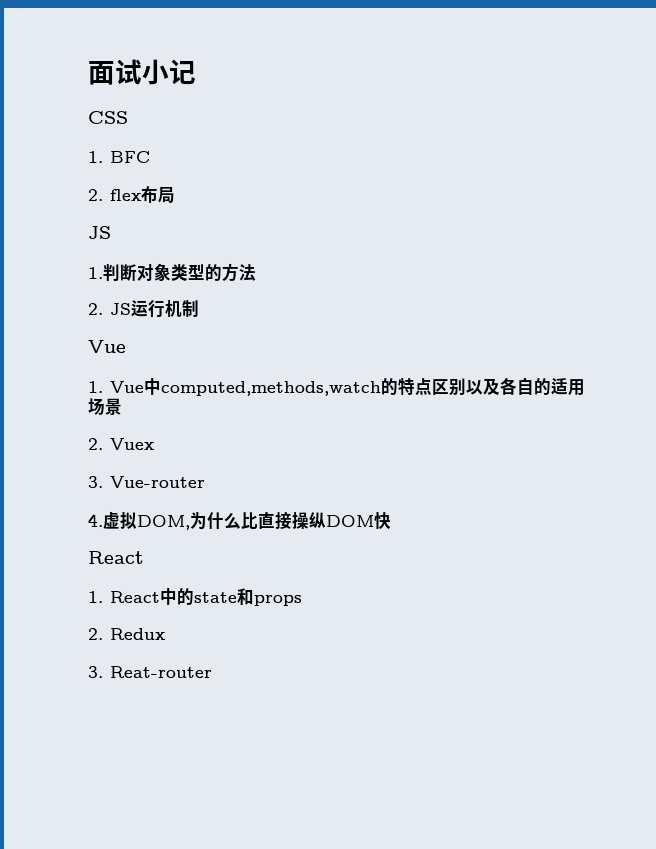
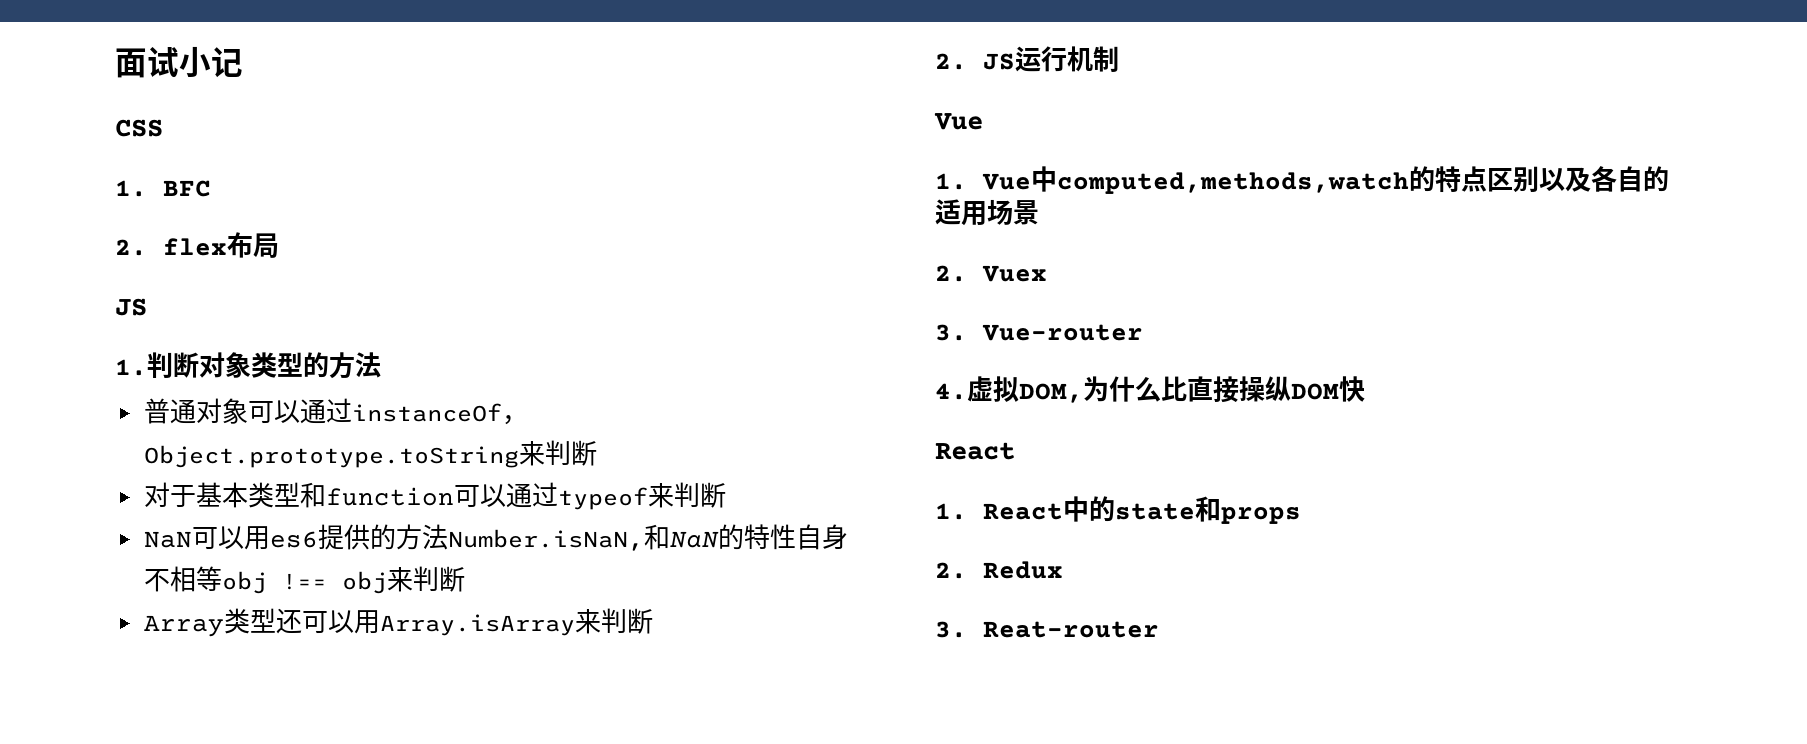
(256, 272) none -> [143,398,528,425] [143,440,597,468] [143,482,726,510] [143,524,848,551] [143,566,465,594] [143,608,653,637] // 普通对象可以通过instanceOf，Object.prototype.toString来判断 // 对于基本类型和function可以通过typeof来判断 // NaN可以用es6提供的方法Number.isNaN,和NaN的特性自身不相等obj !== obj来判断 // Array类型还可以用Array.isArray来判断

